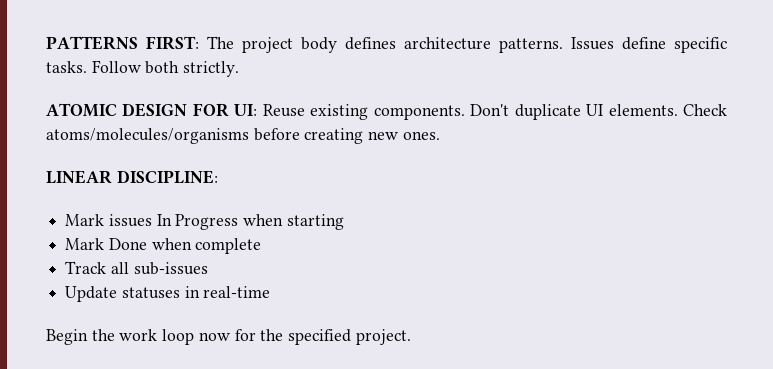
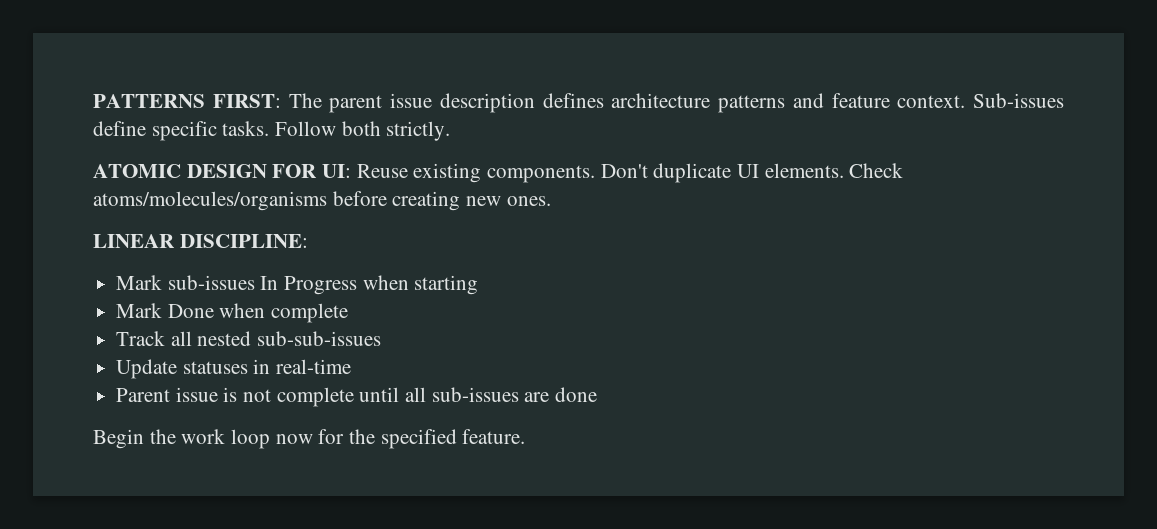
[242,37,614,53] project body defines architecture patterns. Issues -> [329,93,1064,113] parent issue description defines architecture patterns and feature context. Sub-issues
[108,214,152,227] issues -> [167,275,255,290] sub-issues
[133,262,208,275] sub-issues -> [197,331,382,346] nested sub-sub-issues
(271, 292) none -> [116,387,598,407] // Parent issue is not complete until all sub-issues are done
[355,329,411,345] project. -> [462,429,526,444] feature.

